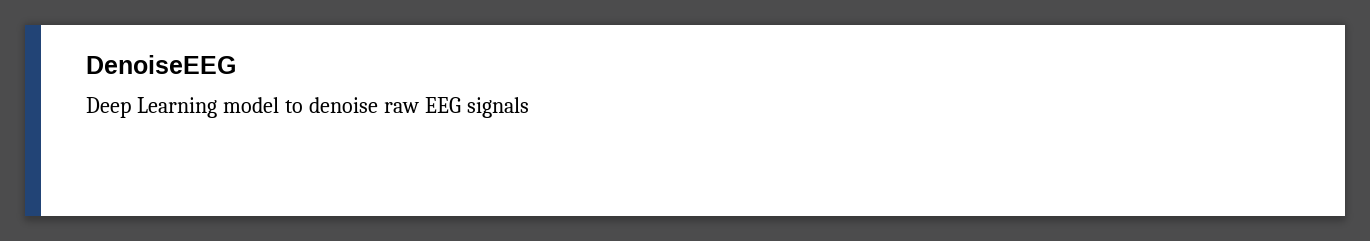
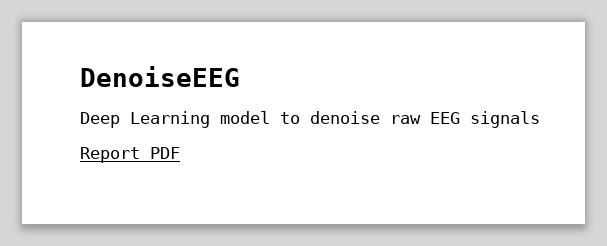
(529, 107) none -> [80,147,180,163] // Report PDF

